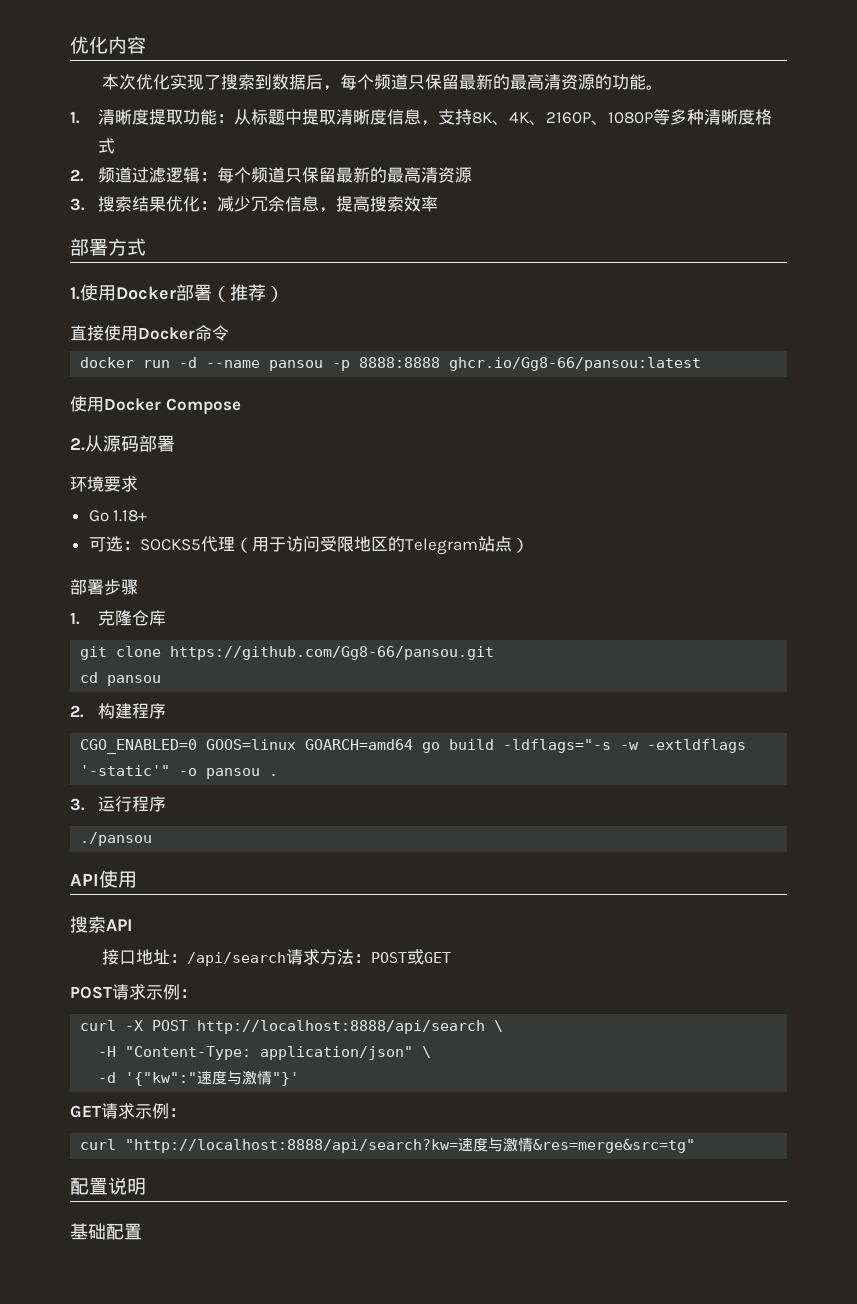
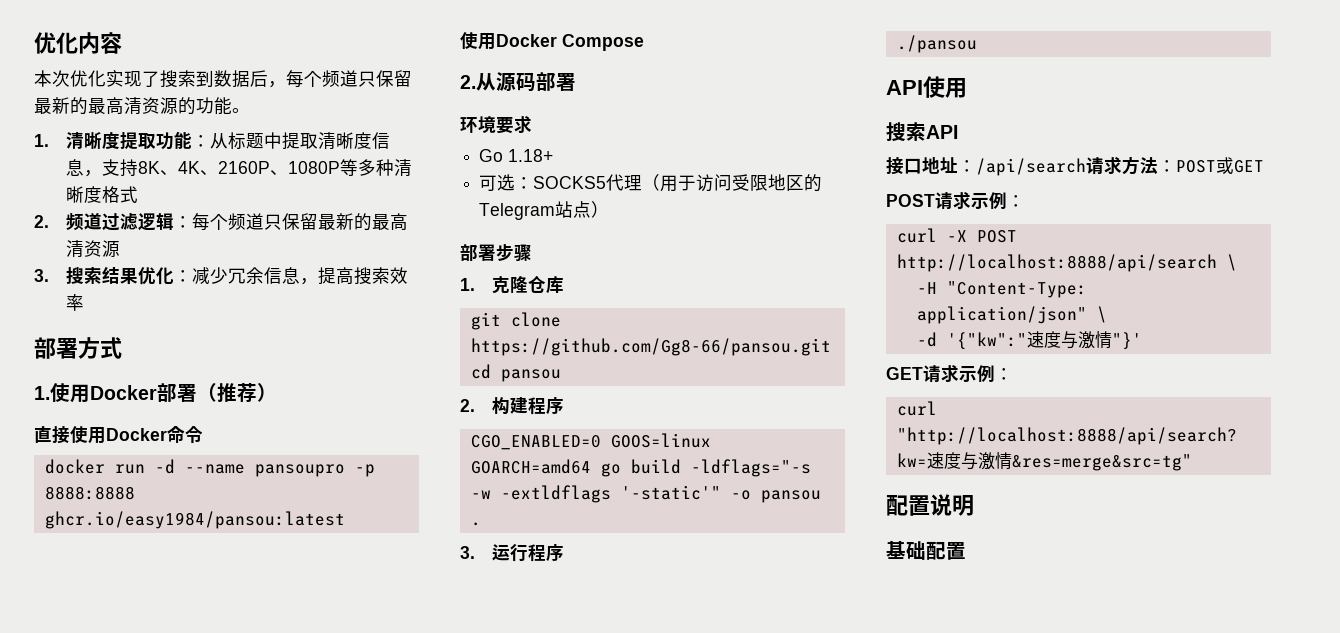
[269,360,324,371] pansou -> [254,464,345,477] pansoupro
[449,357,702,371] ghcr.io/Gg8-66/pansou:latest -> [44,511,345,529] ghcr.io/easy1984/pansou:latest

